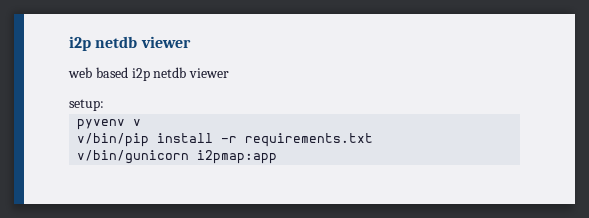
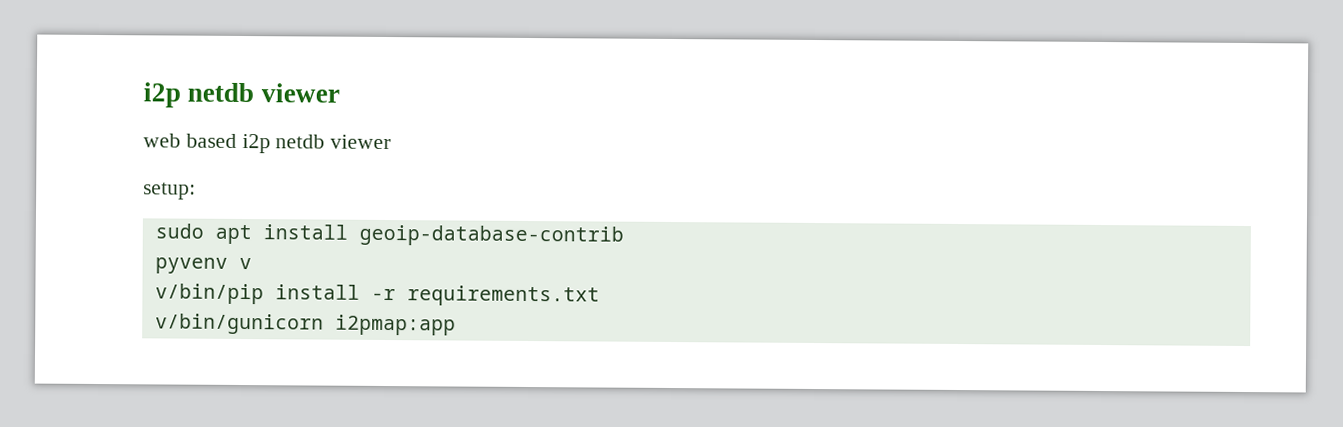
(104, 105) none -> [154,223,624,247] // sudo apt install geoip-database-contrib

